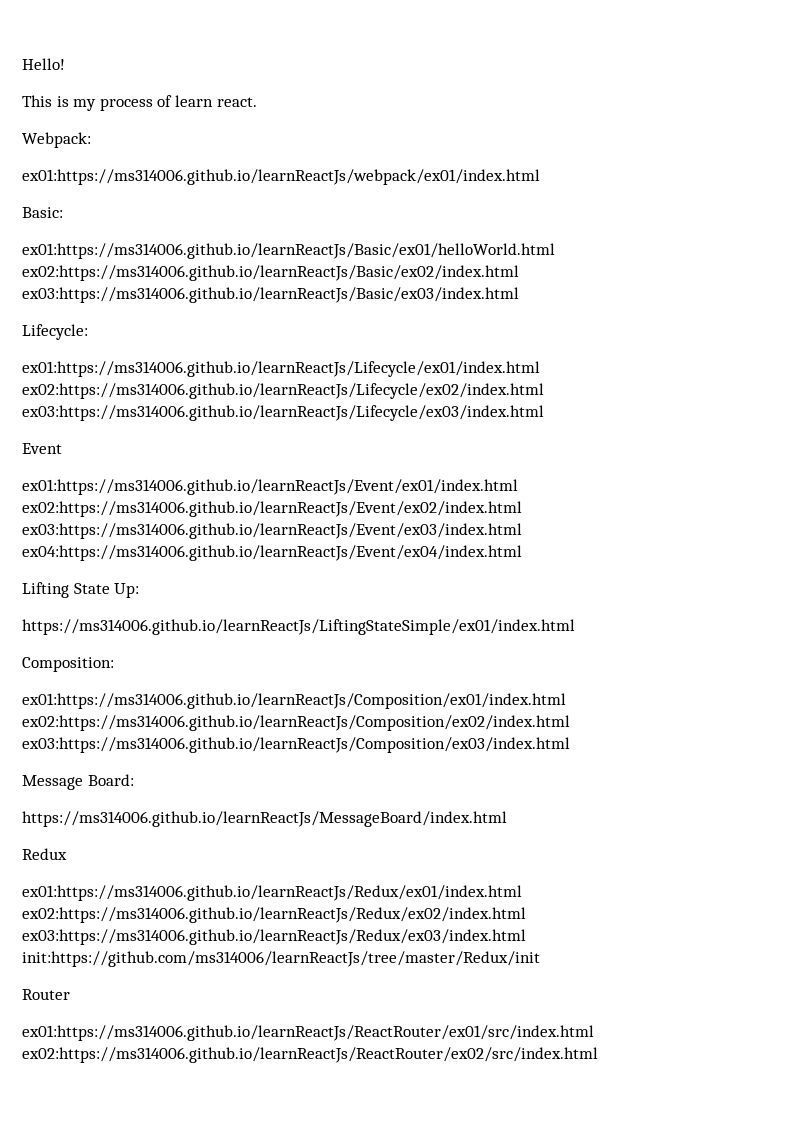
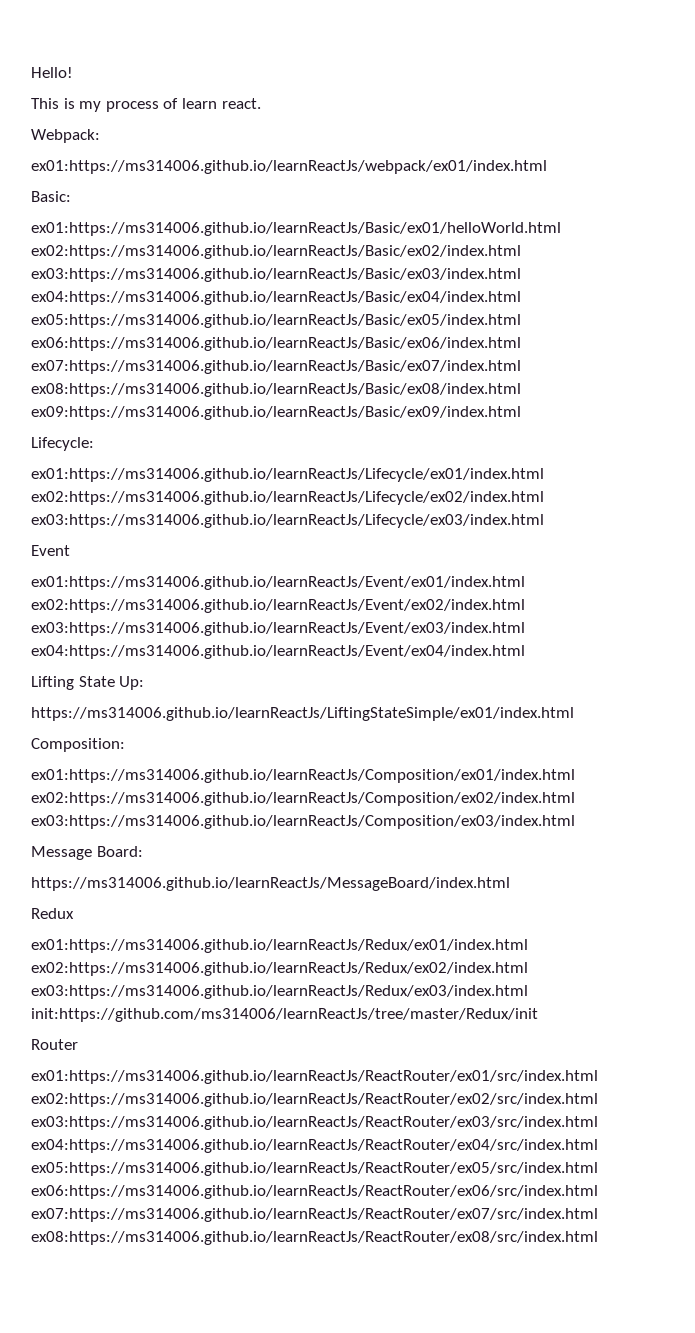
(519, 295) none -> [31,291,521,305] [31,314,521,328] [31,337,521,351] [31,360,521,374] [31,383,521,397] [31,406,521,420] ex04:https://ms314006.github.io/learnReactJs/Basic/ex04/index.html ex05:https://ms314006.github.io/learnReactJs/Basic/ex05/index.html ex06:https://ms314006.github.io/learnReactJs/Basic/ex06/index.html ex07:https://ms314006.github.io/learnReactJs/Basic/ex07/index.html ex08:https://ms314006.github.io/learnReactJs/Basic/ex08/index.html ex09:https://ms314006.github.io/learnReactJs/Basic/ex09/index.html
(598, 1055) none -> [31,1116,598,1130] [31,1139,598,1153] [31,1162,598,1176] [31,1185,598,1199] [31,1208,598,1222] [31,1231,598,1245] ex03:https://ms314006.github.io/learnReactJs/ReactRouter/ex03/src/index.html ex04:https://ms314006.github.io/learnReactJs/ReactRouter/ex04/src/index.html ex05:https://ms314006.github.io/learnReactJs/ReactRouter/ex05/src/index.html ex06:https://ms314006.github.io/learnReactJs/ReactRouter/ex06/src/index.html ex07:https://ms314006.github.io/learnReactJs/ReactRouter/ex07/src/index.html ex08:https://ms314006.github.io/learnReactJs/ReactRouter/ex08/src/index.html

